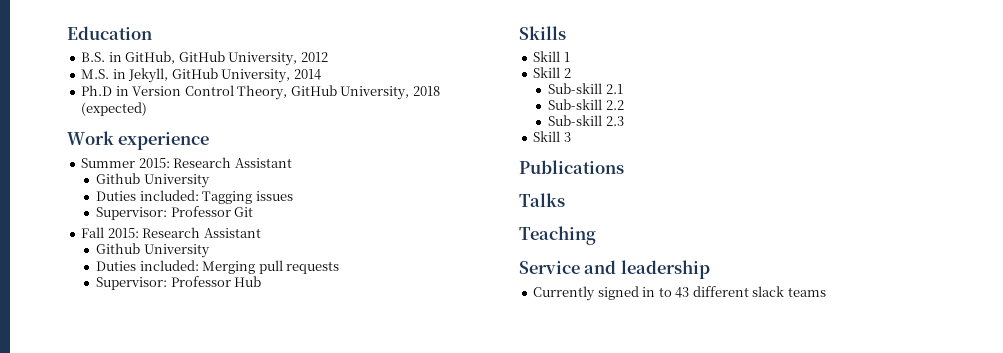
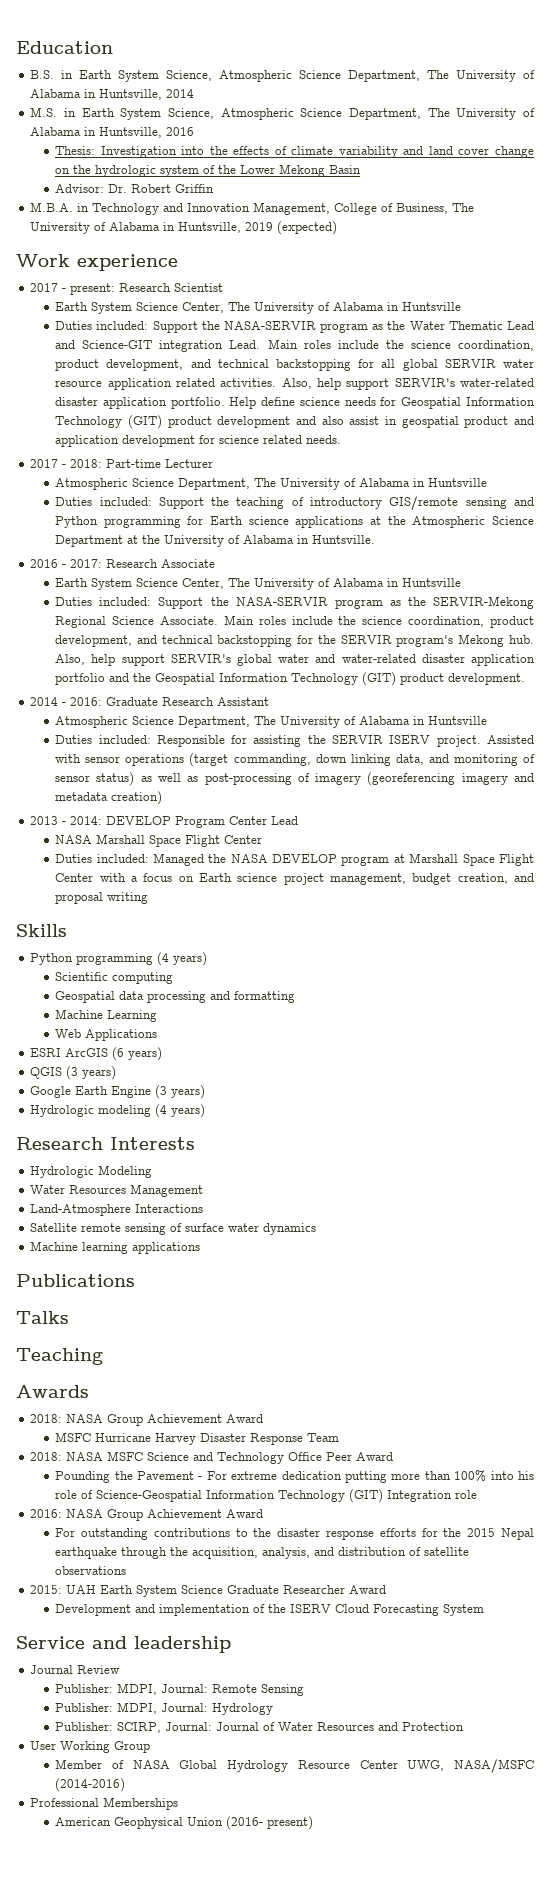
[125,51,328,66] [81,68,321,83] [81,85,440,100] [81,102,148,116] [67,131,210,150] [81,157,292,168] [96,173,210,188] [96,190,293,204] [96,206,254,220] [81,227,261,238] [96,243,210,258] [96,260,340,274] [96,276,262,290] [519,26,566,40] [533,51,570,62] [533,67,571,78] [548,83,623,94] [548,99,624,110] [548,115,624,126] [533,131,571,142] [519,160,624,174] [519,193,565,207] [519,226,596,245] [519,260,710,279] [533,286,826,301] GitHub, GitHub University, 2012 // M.S. in Jekyll, GitHub University, 2014 // Ph.D in Version Control Theory, GitHub University, 2018 (expected) // Work experience // Summer 2015: Research Assistant // Github University // Duties included: Tagging issues // Supervisor: Professor Git // Fall 2015: Research Assistant // Github University // Duties included: Merging pull requests // Supervisor: Professor Hub // Skills // Skill 1 // Skill 2 // Sub-skill 2.1 // Sub-skill 2.2 // Sub-skill 2.3 // Skill 3 // Publications // Talks // Teaching // Service and leadership // Currently signed in to 43 different slack teams -> [79,70,536,82] [30,89,195,100] [30,107,535,120] [30,127,195,138] [55,146,534,158] [55,164,362,177] [55,184,215,193] [30,202,475,215] [30,221,338,235] [16,254,178,271] [30,283,224,295] [55,302,462,314] [55,321,534,333] [55,339,534,352] [55,359,534,371] [55,378,534,390] [55,397,535,409] [55,415,534,429] [55,435,342,447] [30,459,214,468] [55,478,488,490] [55,496,534,510] [55,516,534,528] [55,535,376,547] [30,559,216,568] [55,578,462,590] [55,596,534,609] [55,615,534,628] [55,634,534,647] [55,654,535,666] [55,672,526,686] [30,697,270,706] [55,716,488,728] [55,735,534,747] [55,753,535,767] [55,772,535,786] [55,791,163,805] [30,816,299,828] [55,834,263,847] [55,853,534,866] [55,873,534,885] [55,892,149,904] [16,924,67,937] [30,952,208,966] [55,972,174,984] [55,991,296,1003] [55,1009,158,1022] [55,1029,158,1041] [30,1047,163,1061] [30,1066,117,1080] [30,1085,206,1099] [30,1104,206,1118] [16,1137,195,1150] [30,1165,153,1178] [30,1184,204,1197] [30,1204,204,1216] [30,1223,317,1235] [30,1241,201,1254] [16,1274,135,1287] [16,1311,69,1324] [16,1348,103,1365] [16,1385,89,1398] [30,1414,264,1426] [55,1432,340,1445] [30,1451,394,1464] [55,1470,534,1483] [55,1489,478,1503] [30,1509,264,1521] [55,1528,534,1540] [55,1547,470,1559] [55,1566,127,1575] [30,1585,387,1597] [55,1604,485,1616] [16,1636,231,1653] [30,1665,121,1674] [55,1683,305,1696] [55,1702,274,1715] [55,1722,465,1733] [30,1741,151,1753] [55,1759,534,1773] [55,1778,126,1792] [30,1797,179,1810] [55,1816,314,1830] Earth System Science, Atmospheric Science Department, The University of Alabama in Huntsville, 2014 // M.S. in Earth System Science, Atmospheric Science Department, The University of Alabama in Huntsville, 2016 // Thesis: Investigation into the effects of climate variability and land cover change on the hydrologic system of the Lower Mekong Basin // Advisor: Dr. Robert Griffin // M.B.A. in Technology and Innovation Management, College of Business, The University of Alabama in Huntsville, 2019 (expected) // Work experience // 2017 - present: Research Scientist // Earth System Science Center, The University of Alabama in Huntsville // Duties included: Support the NASA-SERVIR program as the Water Thematic Lead and Science-GIT integration Lead. Main roles include the science coordination, product development, and technical backstopping for all global SERVIR water resource application related activities. Also, help support SERVIR's water-related disaster application portfolio. Help define science needs for Geospatial Information Technology (GIT) product development and also assist in geospatial product and application development for science related needs. // 2017 - 2018: Part-time Lecturer // Atmospheric Science Department, The University of Alabama in Huntsville // Duties included: Support the teaching of introductory GIS/remote sensing and Python programming for Earth science applications at the Atmospheric Science Department at the University of Alabama in Huntsville. // 2016 - 2017: Research Associate // Earth System Science Center, The University of Alabama in Huntsville // Duties included: Support the NASA-SERVIR program as the SERVIR-Mekong Regional Science Associate. Main roles include the science coordination, product development, and technical backstopping for the SERVIR program's Mekong hub. Also, help support SERVIR's global water and water-related disaster application portfolio and the Geospatial Information Technology (GIT) product development. // 2014 - 2016: Graduate Research Assistant // Atmospheric Science Department, The University of Alabama in Huntsville // Duties included: Responsible for assisting the SERVIR ISERV project. Assisted with sensor operations (target commanding, down linking data, and monitoring of sensor status) as well as post-processing of imagery (georeferencing imagery and metadata creation) // 2013 - 2014: DEVELOP Program Center Lead // NASA Marshall Space Flight Center // Duties included: Managed the NASA DEVELOP program at Marshall Space Flight Center with a focus on Earth science project management, budget creation, and proposal writing // Skills // Python programming (4 years) // Scientific computing // Geospatial data processing and formatting // Machine Learning // Web Applications // ESRI ArcGIS (6 years) // QGIS (3 years) // Google Earth Engine (3 years) // Hydrologic modeling (4 years) // Research Interests // Hydrologic Modeling // Water Resources Management // Land-Atmosphere Interactions // Satellite remote sensing of surface water dynamics // Machine learning applications // Publications // Talks // Teaching // Awards // 2018: NASA Group Achievement Award // MSFC Hurricane Harvey Disaster Response Team // 2018: NASA MSFC Science and Technology Office Peer Award // Pounding the Pavement - For extreme dedication putting more than 100% into his role of Science-Geospatial Information Technology (GIT) Integration role // 2016: NASA Group Achievement Award // For outstanding contributions to the disaster response efforts for the 2015 Nepal earthquake through the acquisition, analysis, and distribution of satellite observations // 2015: UAH Earth System Science Graduate Researcher Award // Development and implementation of the ISERV Cloud Forecasting System // Service and leadership // Journal Review // Publisher: MDPI, Journal: Remote Sensing // Publisher: MDPI, Journal: Hydrology // Publisher: SCIRP, Journal: Journal of Water Resources and Protection // User Working Group // Member of NASA Global Hydrology Resource Center UWG, NASA/MSFC (2014-2016) // Professional Memberships // American Geophysical Union (2016- present)

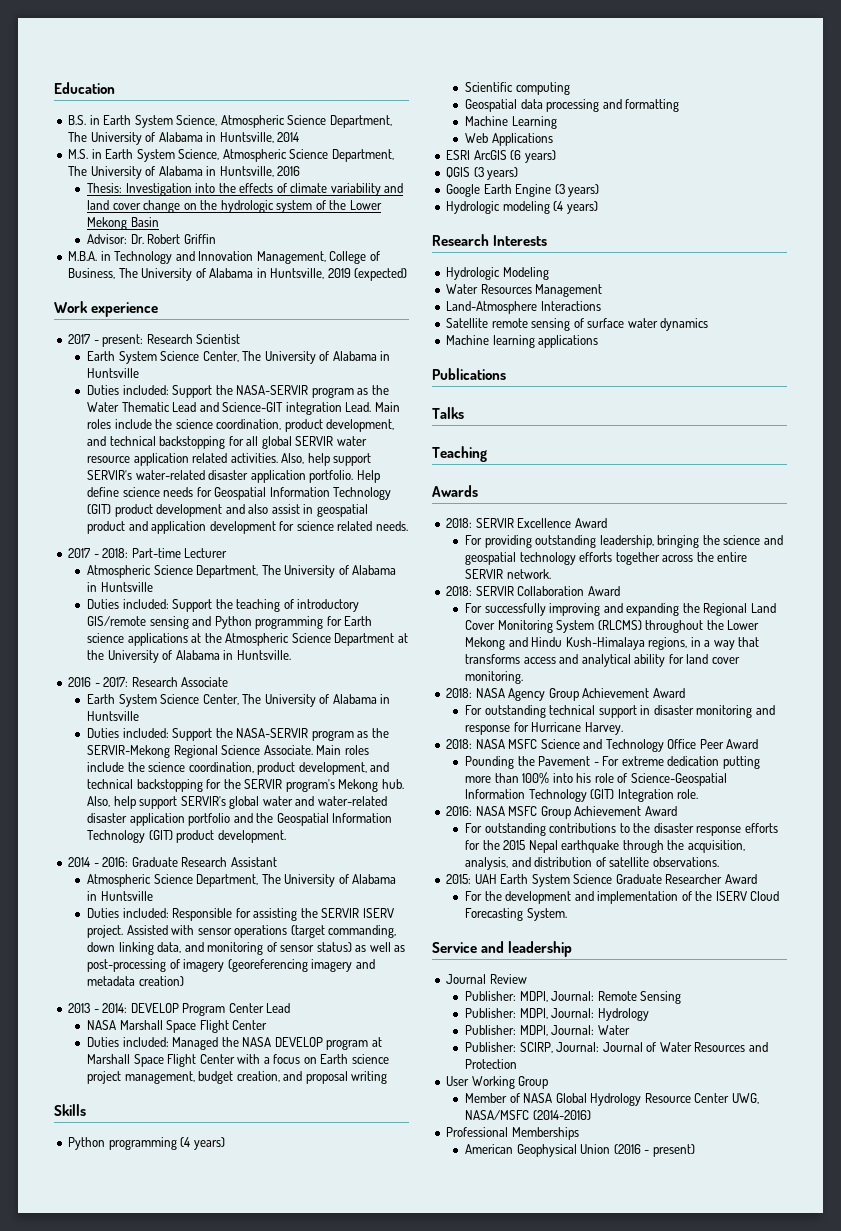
[30,1414,264,1426] [55,1432,340,1445] // 2018: NASA Group Achievement Award // MSFC Hurricane Harvey Disaster Response Team -> [446,518,607,528] [465,535,783,548] [465,552,748,565] [465,569,551,579] [446,586,620,596] [465,603,776,616] [465,620,760,633] [465,637,760,650] [465,654,740,667] [465,671,524,684] [446,688,685,701] [465,705,775,718] [465,722,623,735] // 2018: SERVIR Excellence Award // For providing outstanding leadership, bringing the science and geospatial technology efforts together across the entire SERVIR network. // 2018: SERVIR Collaboration Award // For successfully improving and expanding the Regional Land Cover Monitoring System (RLCMS) throughout the Lower Mekong and Hindu Kush-Himalaya regions, in a way that transforms access and analytical ability for land cover monitoring. // 2018: NASA Agency Group Achievement Award // For outstanding technical support in disaster monitoring and response for Hurricane Harvey.
[455,1490,478,1499] role -> [677,789,699,799] role.
(104, 1513) none -> [508,806,538,816] MSFC
[55,1566,127,1575] observations -> [652,857,719,867] observations.
[55,1604,132,1616] Development -> [465,891,572,904] For the development
[443,1604,485,1616] System -> [526,908,567,921] System.
(274, 1709) none -> [465,1025,630,1036] // Publisher: MDPI, Journal: Water
[226,1816,264,1830] (2016- -> [613,1144,650,1154] (2016 -

